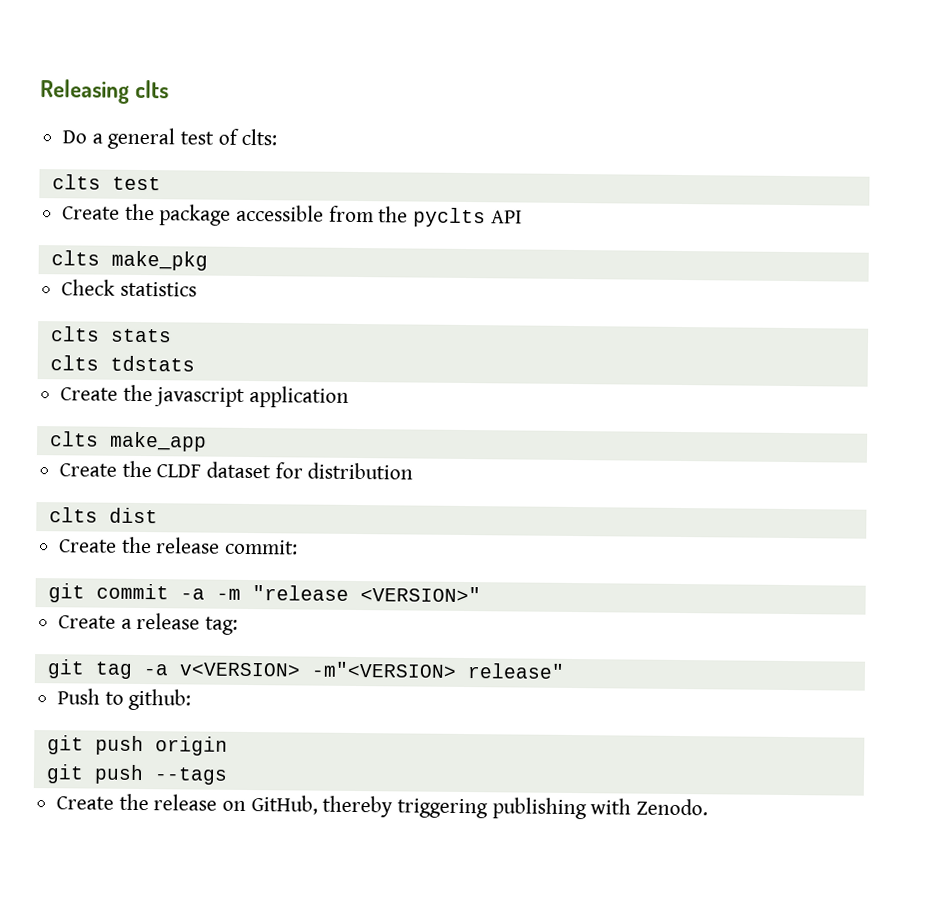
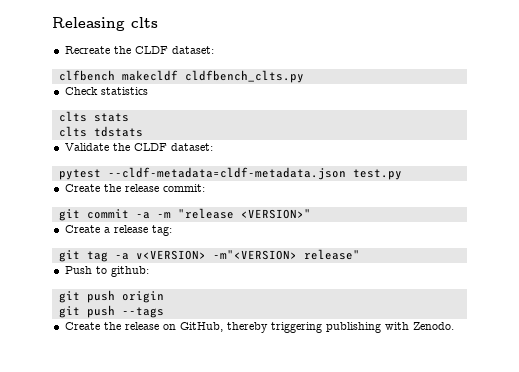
[62,127,278,150] [51,174,161,191] [62,203,522,228] [50,250,208,271] Do a general test of clts: // clts test // Create the package accessible from the pyclts API // clts make_pkg -> [64,46,214,54] [58,70,304,83] Recreate the CLDF dataset: // clfbench makecldf cldfbench_clts.py
[60,384,350,408] [49,431,207,452] [59,460,414,480] [48,507,158,524] Create the javascript application // clts make_app // Create the CLDF dataset for distribution // clts dist -> [64,143,213,151] [58,167,402,180] Validate the CLDF dataset: // pytest --cldf-metadata=cldf-metadata.json test.py

